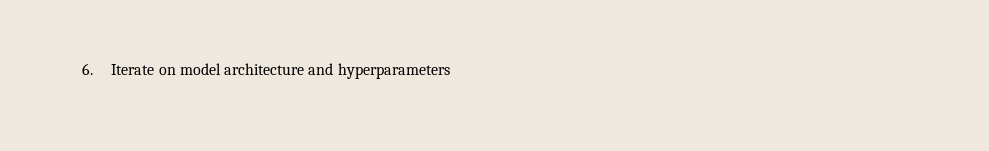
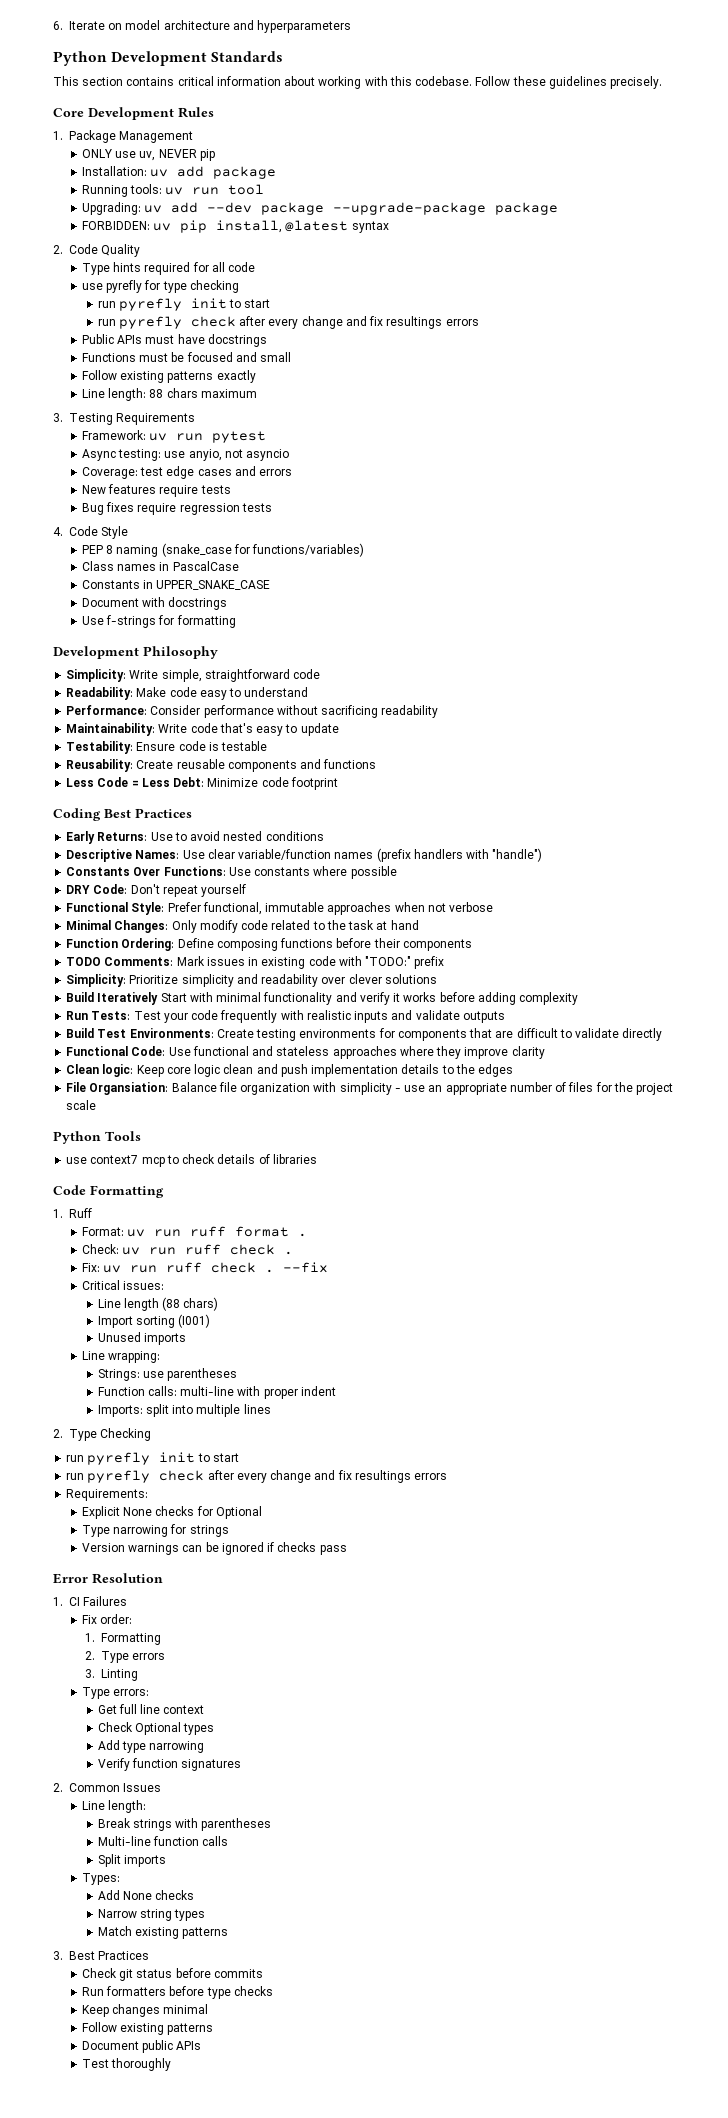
(450, 71) none -> [53,51,284,66] [53,76,663,89] [53,107,214,120] [53,130,194,143] [81,149,215,161] [81,166,277,179] [81,184,265,197] [81,202,559,215] [81,220,389,233] [53,244,141,257] [81,262,256,275] [81,280,239,293] [97,298,271,311] [97,316,479,329] [81,334,267,347] [81,352,292,362] [81,370,256,383] [81,388,257,401] [53,413,196,425] [81,430,267,443] [81,449,290,461] [81,466,293,479] [81,484,231,497] [81,502,272,515] [53,526,129,539] [81,543,365,557] [81,561,239,571] [81,580,271,590] [81,597,228,610] [81,615,236,628] [53,646,218,659] [66,669,321,682] [66,687,309,700] [66,705,439,718] [66,723,339,736] [66,741,268,754] [66,759,377,772] [66,777,338,790] [53,808,192,821] [66,831,324,844] [66,848,543,862] [66,866,397,879] [66,884,247,897] [66,902,494,915] [66,920,419,933] [66,938,472,951] [66,956,445,969] [66,974,437,987] [66,992,579,1005] [66,1010,505,1023] [66,1028,663,1041] [66,1046,545,1059] [66,1064,514,1077] [66,1082,674,1095] [66,1100,97,1110] [53,1131,141,1144] [66,1154,317,1167] [53,1185,164,1198] [53,1208,92,1218] [81,1226,308,1237] [81,1244,294,1255] [81,1262,329,1273] [81,1280,165,1290] [97,1297,219,1311] [97,1314,211,1328] [97,1332,187,1345] [81,1351,161,1363] [97,1368,238,1381] [97,1386,336,1399] [97,1404,271,1417] [53,1428,152,1441] [66,1452,239,1465] [66,1470,448,1483] [66,1489,149,1501] [81,1506,262,1519] [81,1524,229,1537] [81,1542,347,1555] [53,1573,163,1584] [53,1596,128,1606] [81,1614,133,1624] [84,1633,161,1645] [84,1651,165,1663] [84,1669,138,1681] [81,1687,150,1699] [97,1704,205,1714] [97,1722,215,1735] [97,1740,205,1753] [97,1758,242,1771] [53,1783,162,1792] [81,1800,147,1813] [97,1818,272,1831] [97,1836,229,1846] [97,1854,167,1867] [81,1873,120,1885] [97,1890,195,1900] [97,1909,206,1921] [97,1926,229,1939] [53,1951,150,1960] [81,1968,263,1981] [81,1986,273,1999] [81,2004,209,2017] [81,2022,214,2035] [81,2040,202,2053] [81,2058,172,2071] // Python Development Standards // This section contains critical information about working with this codebase. Follow these guidelines precisely. // Core Development Rules // 1. Package Management // ONLY use uv, NEVER pip // Installation: uv add package // Running tools: uv run tool // Upgrading: uv add --dev package --upgrade-package package // FORBIDDEN: uv pip install, @latest syntax // 2. Code Quality // Type hints required for all code // use pyrefly for type checking // run pyrefly init to start // run pyrefly check after every change and fix resultings errors // Public APIs must have docstrings // Functions must be focused and small // Follow existing patterns exactly // Line length: 88 chars maximum // 3. Testing Requirements // Framework: uv run pytest // Async testing: use anyio, not asyncio // Coverage: test edge cases and errors // New features require tests // Bug fixes require regression tests // 4. Code Style // PEP 8 naming (snake_case for functions/variables) // Class names in PascalCase // Constants in UPPER_SNAKE_CASE // Document with docstrings // Use f-strings for formatting // Development Philosophy // Simplicity: Write simple, straightforward code // Readability: Make code easy to understand // Performance: Consider performance without sacrificing readability // Maintainability: Write code that's easy to update // Testability: Ensure code is testable // Reusability: Create reusable components and functions // Less Code = Less Debt: Minimize code footprint // Coding Best Practices // Early Returns: Use to avoid nested conditions // Descriptive Names: Use clear variable/function names (prefix handlers with "handle") // Constants Over Functions: Use constants where possible // DRY Code: Don't repeat yourself // Functional Style: Prefer functional, immutable approaches when not verbose // Minimal Changes: Only modify code related to the task at hand // Function Ordering: Define composing functions before their components // TODO Comments: Mark issues in existing code with "TODO:" prefix // Simplicity: Prioritize simplicity and readability over clever solutions // Build Iteratively Start with minimal functionality and verify it works before adding complexity // Run Tests: Test your code frequently with realistic inputs and validate outputs // Build Test Environments: Create testing environments for components that are difficult to validate directly // Functional Code: Use functional and stateless approaches where they improve clarity // Clean logic: Keep core logic clean and push implementation details to the edges // File Organsiation: Balance file organization with simplicity - use an appropriate number of files for the project scale // Python Tools // use context7 mcp to check details of libraries // Code Formatting // 1. Ruff // Format: uv run ruff format . // Check: uv run ruff check . // Fix: uv run ruff check . --fix // Critical issues: // Line length (88 chars) // Import sorting (I001) // Unused imports // Line wrapping: // Strings: use parentheses // Function calls: multi-line with proper indent // Imports: split into multiple lines // 2. Type Checking // run pyrefly init to start // run pyrefly check after every change and fix resultings errors // Requirements: // Explicit None checks for Optional // Type narrowing for strings // Version warnings can be ignored if checks pass // Error Resolution // 1. CI Failures // Fix order: // 1. Formatting // 2. Type errors // 3. Linting // Type errors: // Get full line context // Check Optional types // Add type narrowing // Verify function signatures // 2. Common Issues // Line length: // Break strings with parentheses // Multi-line function calls // Split imports // Types: // Add None checks // Narrow string types // Match existing patterns // 3. Best Practices // Check git status before commits // Run formatters before type checks // Keep changes minimal // Follow existing patterns // Document public APIs // Test thoroughly

